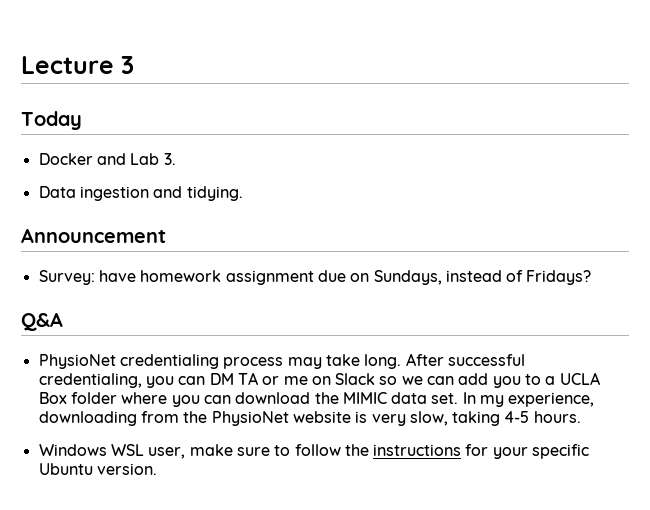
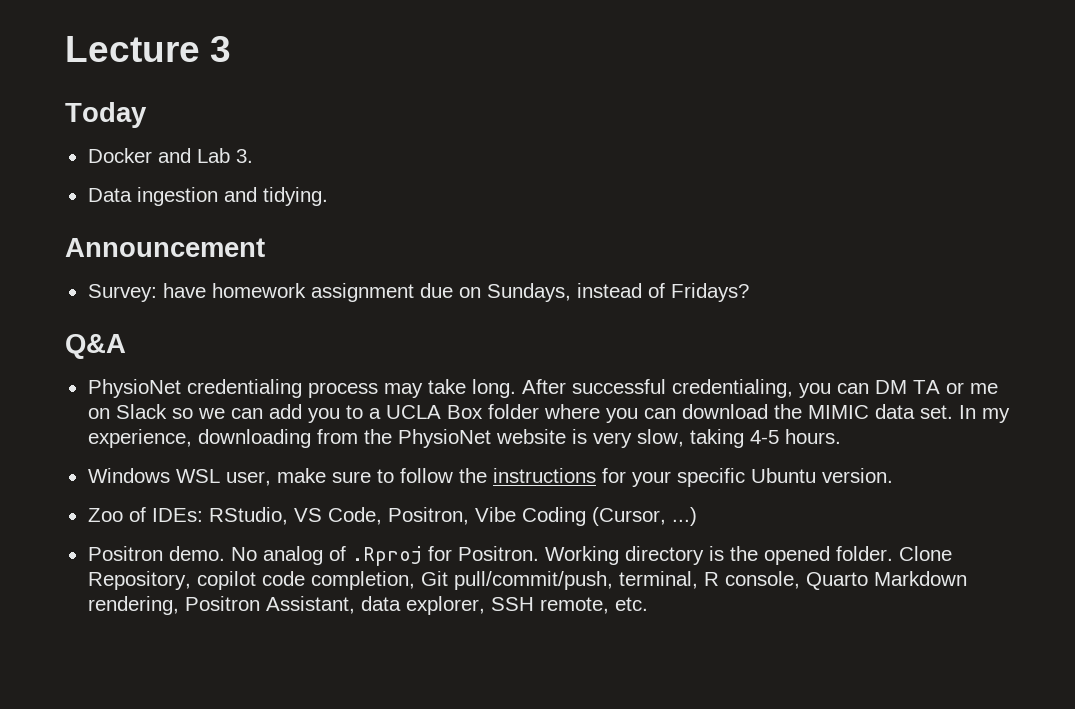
(157, 469) none -> [87,507,697,526] [87,546,952,566] [87,571,967,590] [87,596,648,615] // Zoo of IDEs: RStudio, VS Code, Positron, Vibe Coding (Cursor, ...) // Positron demo. No analog of .Rproj for Positron. Working directory is the opened folder. Clone Repository, copilot code completion, Git pull/commit/push, terminal, R console, Quarto Markdown rendering, Positron Assistant, data explorer, SSH remote, etc.

